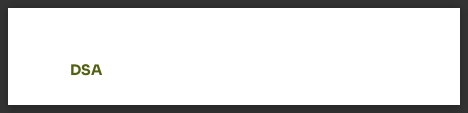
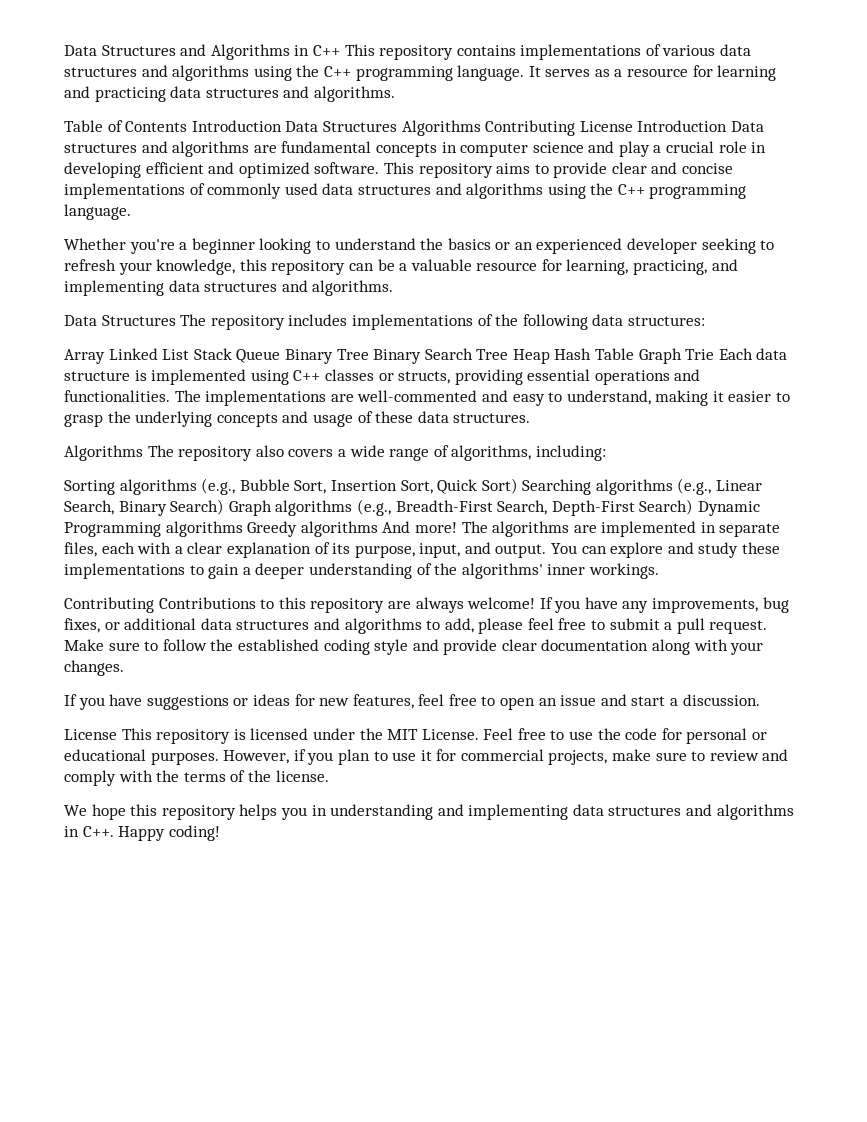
[70,64,103,76] DSA -> [64,44,752,60] [64,65,777,81] [64,86,395,102] [64,120,764,136] [64,141,767,157] [64,162,734,178] [64,183,747,199] [64,204,131,220] [64,238,775,254] [64,259,738,275] [64,280,394,296] [64,314,705,330] [64,348,788,364] [64,369,701,385] [64,390,791,406] [64,411,531,427] [64,445,606,461] [64,478,763,495] [64,499,760,516] [64,521,781,537] [64,542,781,558] [64,563,659,579] [64,597,789,613] [64,618,768,634] [64,639,764,655] [64,660,124,676] [64,694,760,710] [64,728,768,744] [64,749,789,765] [64,770,329,786] [64,804,794,820] [64,825,220,841] Data Structures and Algorithms in C++ This repository contains implementations of various data structures and algorithms using the C++ programming language. It serves as a resource for learning and practicing data structures and algorithms. // Table of Contents Introduction Data Structures Algorithms Contributing License Introduction Data structures and algorithms are fundamental concepts in computer science and play a crucial role in developing efficient and optimized software. This repository aims to provide clear and concise implementations of commonly used data structures and algorithms using the C++ programming language. // Whether you're a beginner looking to understand the basics or an experienced developer seeking to refresh your knowledge, this repository can be a valuable resource for learning, practicing, and implementing data structures and algorithms. // Data Structures The repository includes implementations of the following data structures: // Array Linked List Stack Queue Binary Tree Binary Search Tree Heap Hash Table Graph Trie Each data structure is implemented using C++ classes or structs, providing essential operations and functionalities. The implementations are well-commented and easy to understand, making it easier to grasp the underlying concepts and usage of these data structures. // Algorithms The repository also covers a wide range of algorithms, including: // Sorting algorithms (e.g., Bubble Sort, Insertion Sort, Quick Sort) Searching algorithms (e.g., Linear Search, Binary Search) Graph algorithms (e.g., Breadth-First Search, Depth-First Search) Dynamic Programming algorithms Greedy algorithms And more! The algorithms are implemented in separate files, each with a clear explanation of its purpose, input, and output. You can explore and study these implementations to gain a deeper understanding of the algorithms' inner workings. // Contributing Contributions to this repository are always welcome! If you have any improvements, bug fixes, or additional data structures and algorithms to add, please feel free to submit a pull request. Make sure to follow the established coding style and provide clear documentation along with your changes. // If you have suggestions or ideas for new features, feel free to open an issue and start a discussion. // License This repository is licensed under the MIT License. Feel free to use the code for personal or educational purposes. However, if you plan to use it for commercial projects, make sure to review and comply with the terms of the license. // We hope this repository helps you in understanding and implementing data structures and algorithms in C++. Happy coding!

